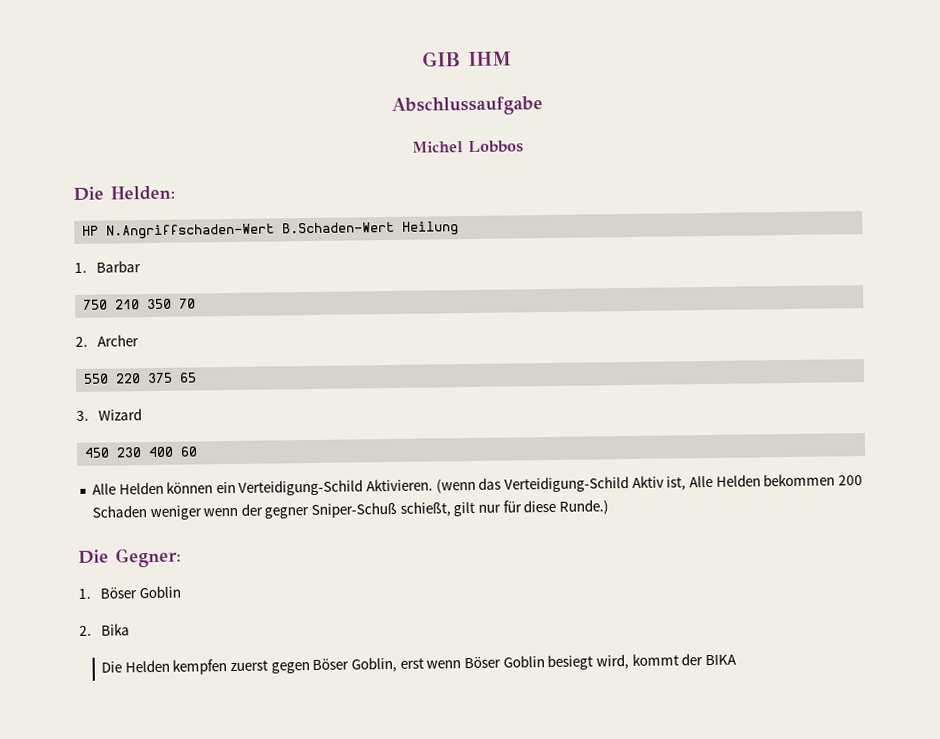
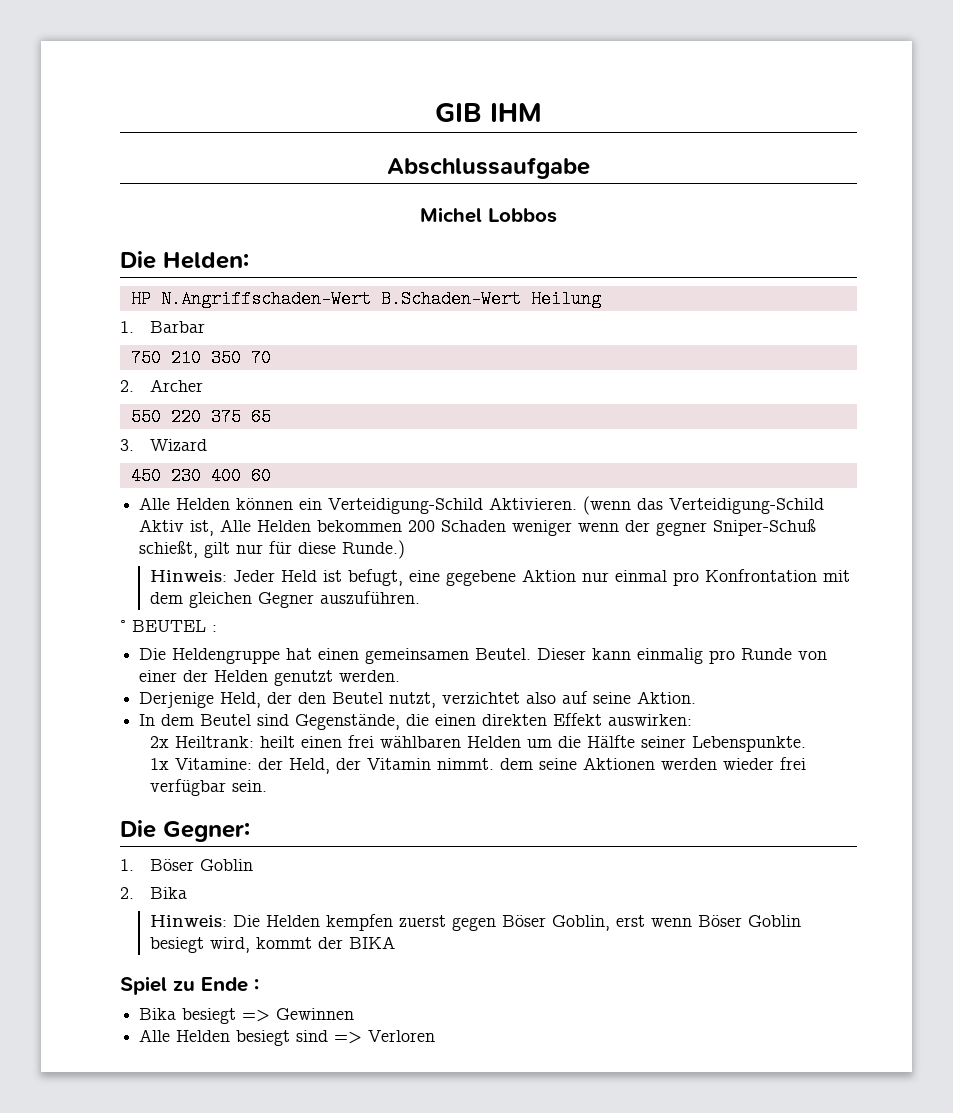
(609, 507) none -> [149,569,850,586] [149,591,420,608] [120,620,217,632] [139,648,828,664] [139,670,401,686] [139,691,697,708] [139,713,693,730] [149,735,806,752] [149,757,806,774] [149,779,267,796] // Hinweis: Jeder Held ist befugt, eine gegebene Aktion nur einmal pro Konfrontation mit dem gleichen Gegner auszuführen. // ° BEUTEL : // Die Heldengruppe hat einen gemeinsamen Beutel. Dieser kann einmalig pro Runde von einer der Helden genutzt werden. // Derjenige Held, der den Beutel nutzt, verzichtet also auf seine Aktion. // In dem Beutel sind Gegenstände, die einen direkten Effekt auswirken: // 2x Heiltrank: heilt einen frei wählbaren Helden um die Hälfte seiner Lebenspunkte. // 1x Vitamine: der Held, der Vitamin nimmt. dem seine Aktionen werden wieder frei verfügbar sein.
(131, 629) none -> [149,915,227,927] Hinweis:
(737, 660) none -> [120,976,259,995] [139,1008,355,1024] [139,1029,436,1046] // Spiel zu Ende : // Bika besiegt => Gewinnen // Alle Helden besiegt sind => Verloren

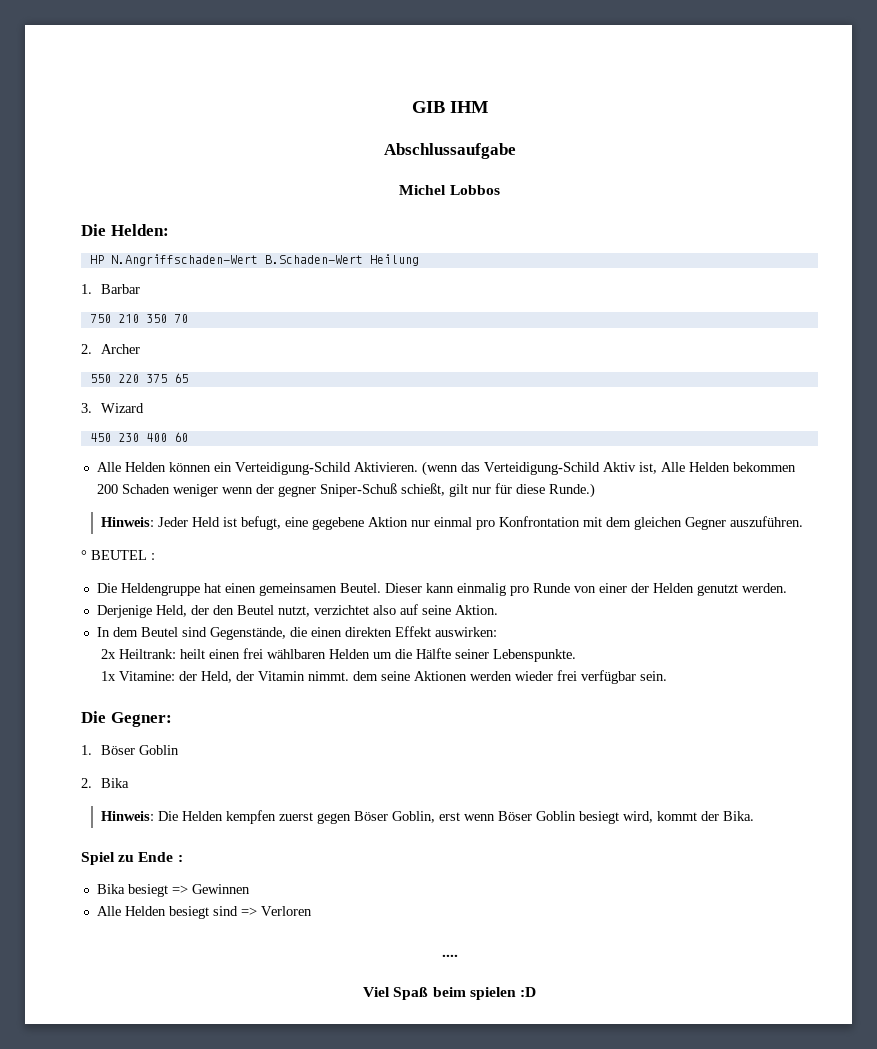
[348,936,395,949] BIKA -> [722,811,754,821] Bika.
(436, 1036) none -> [441,954,458,957] [363,987,536,1000] // .... // Viel Spaß beim spielen :D

